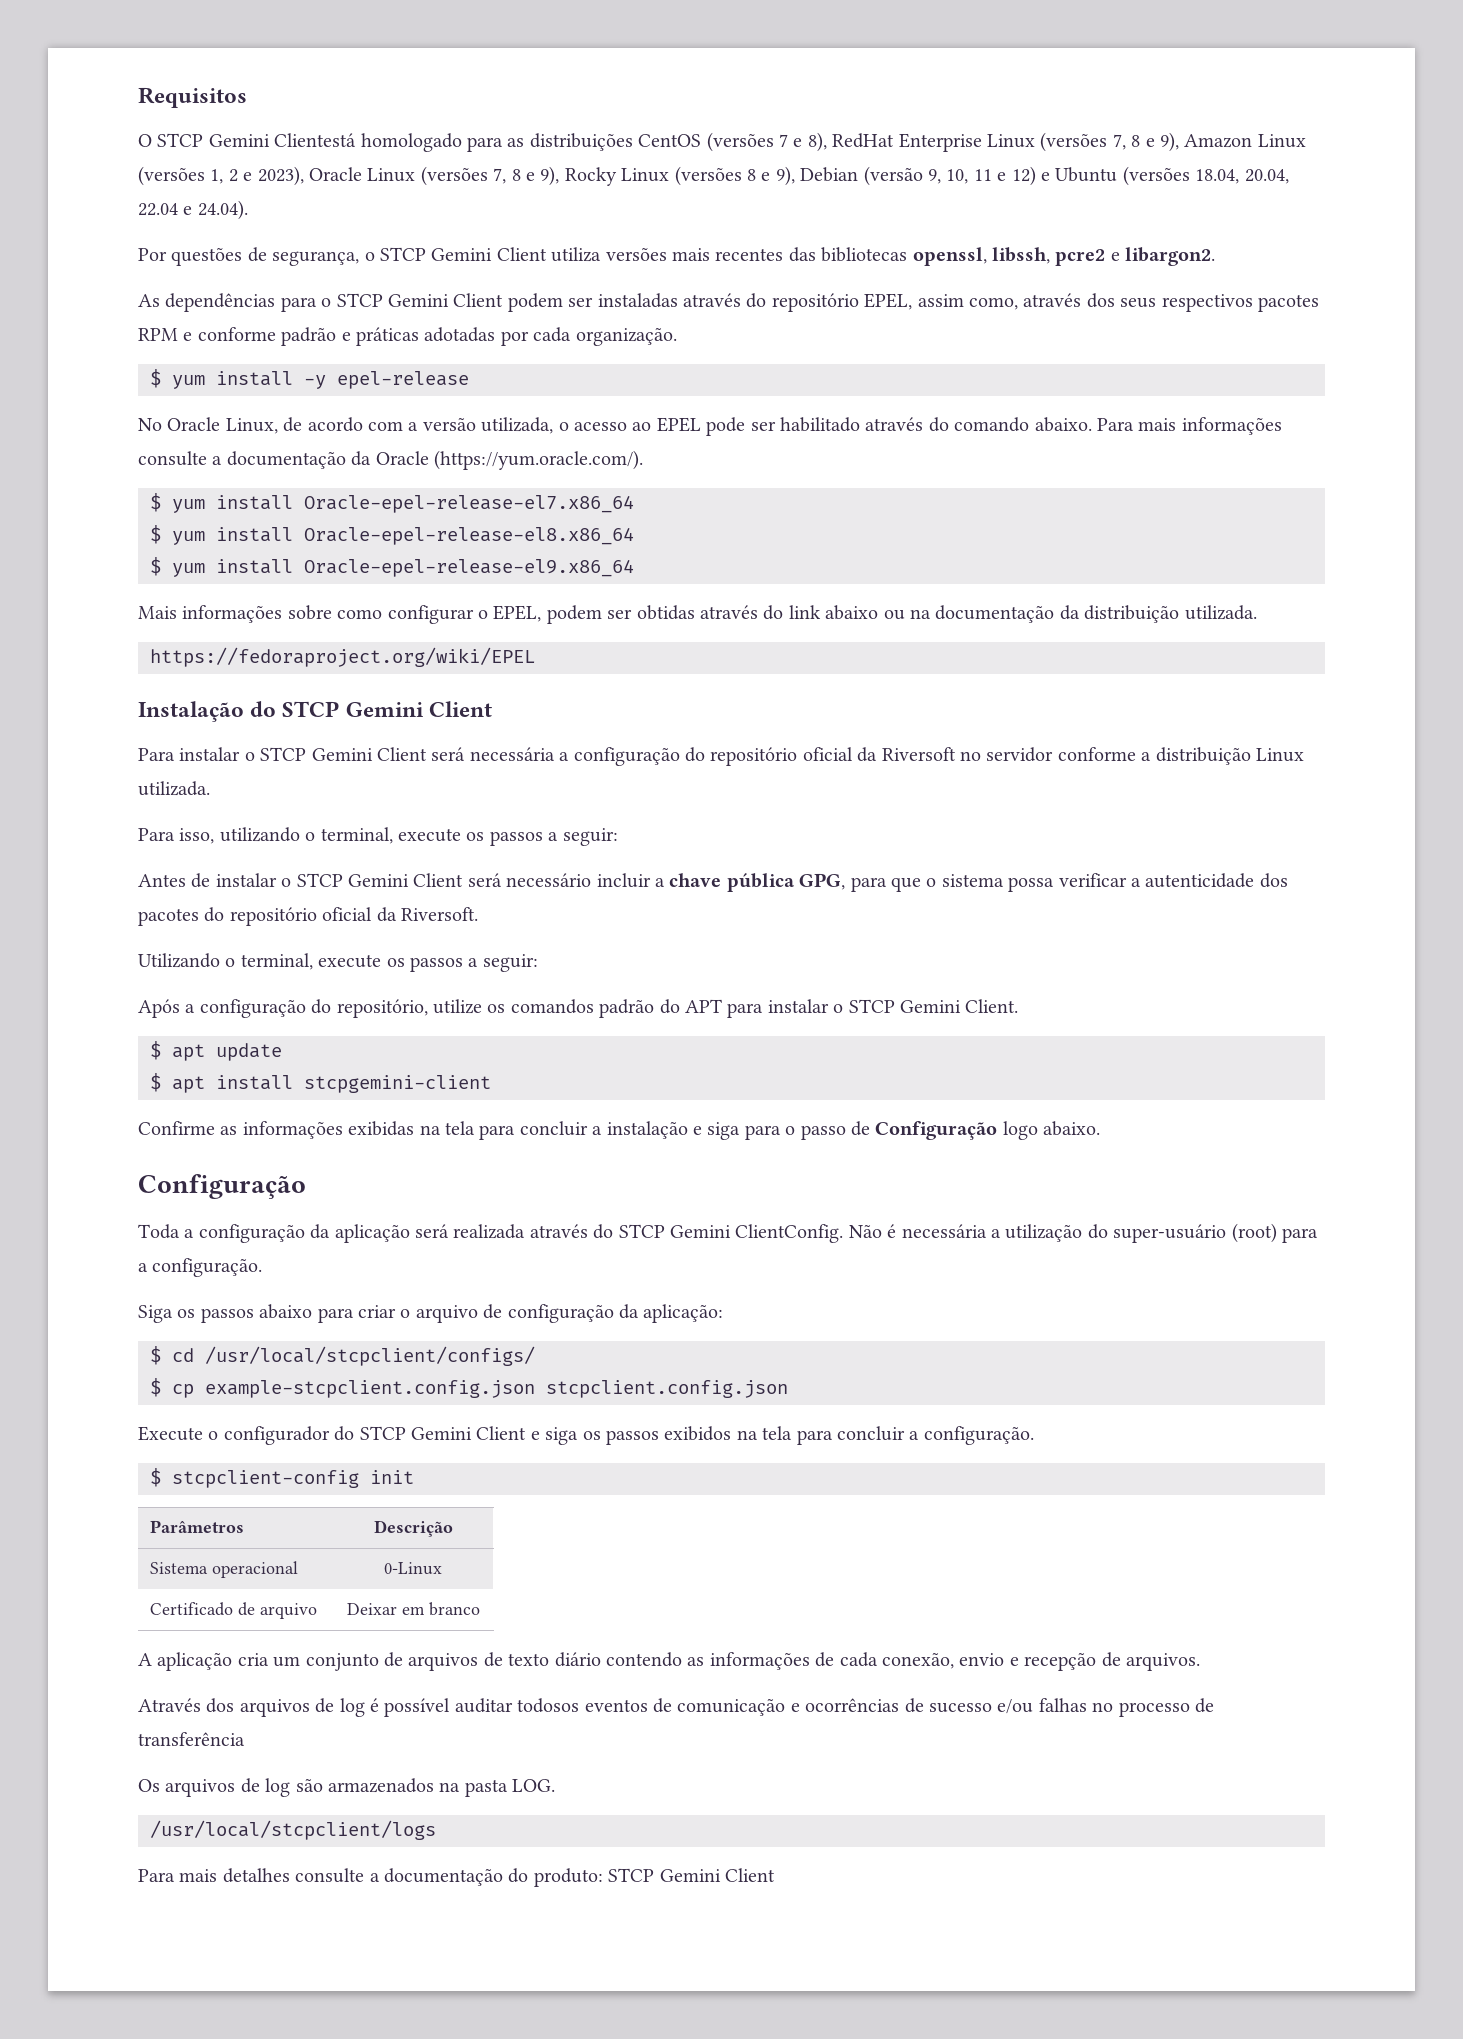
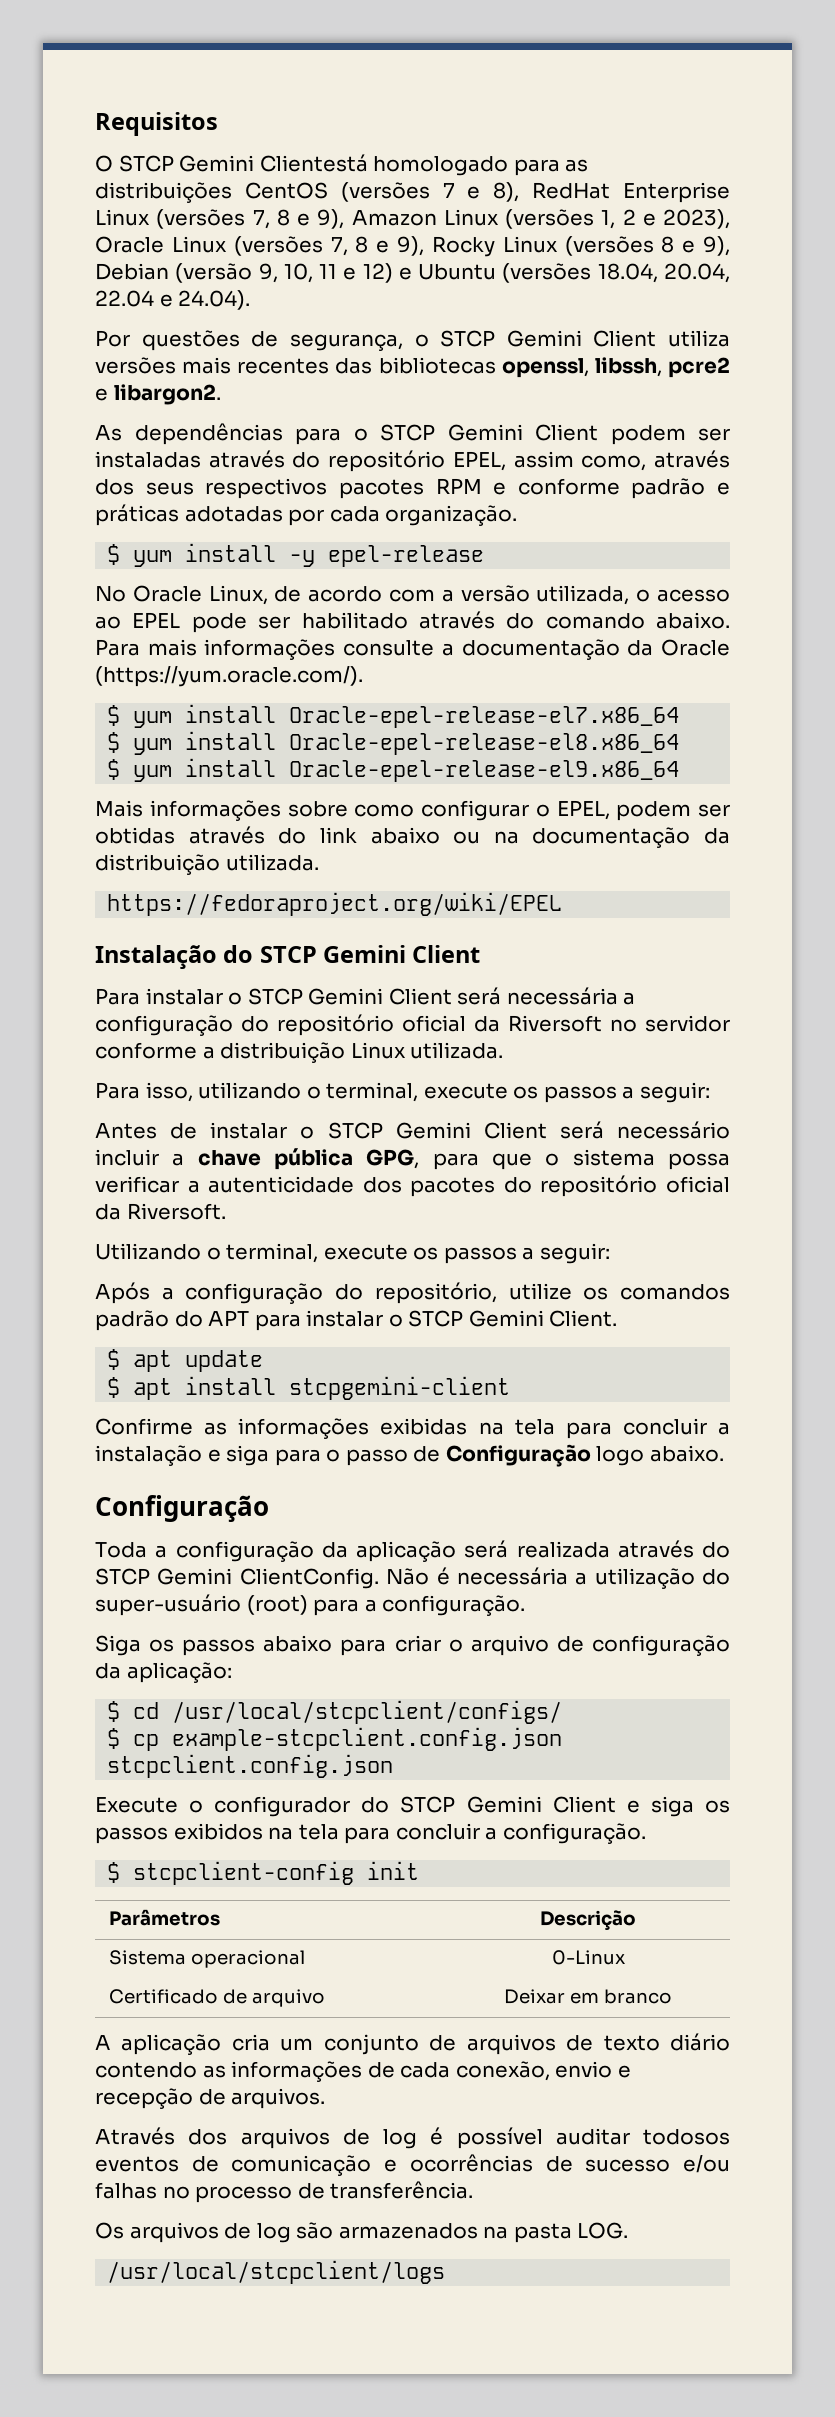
[138,1732,245,1746] transferência -> [330,2181,474,2199] transferência.
[138,1868,775,1887] // Para mais detalhes consulte a documentação do produto: STCP Gemini Client -> (446, 2272) none

